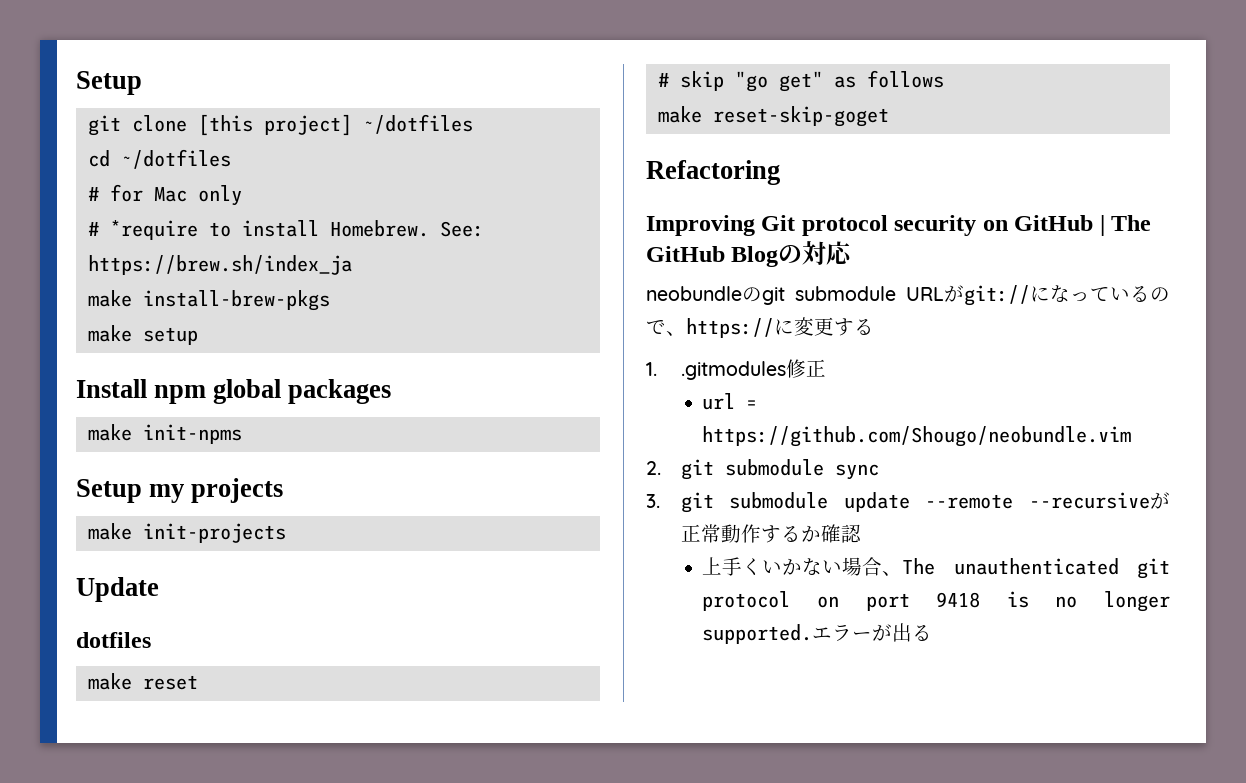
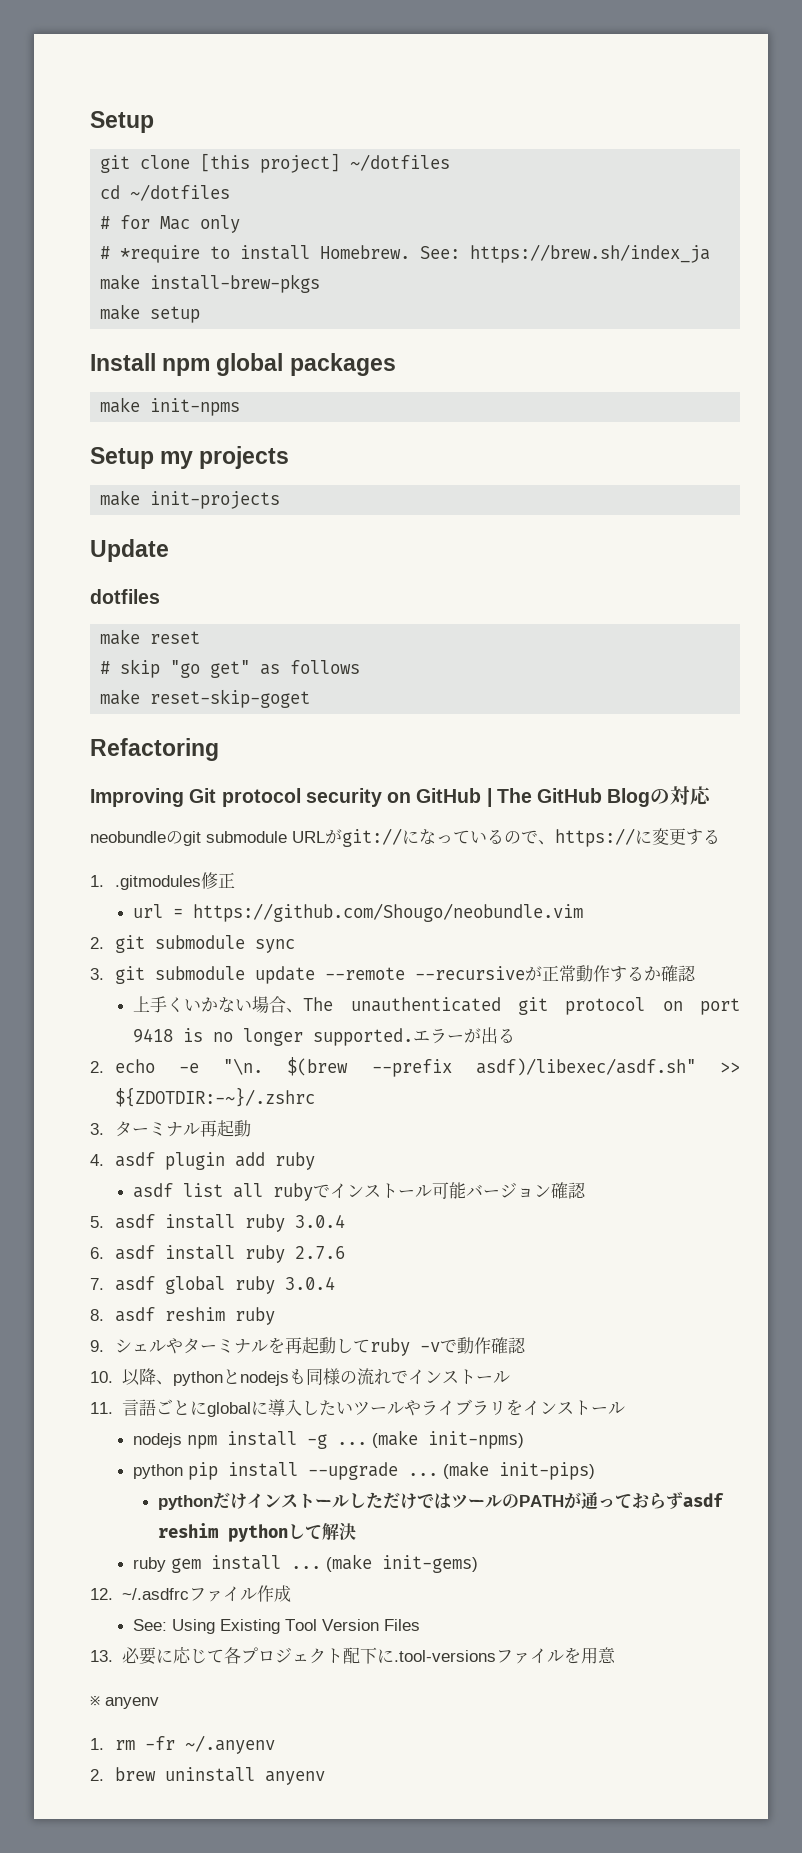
(933, 633) none -> [90,1057,740,1077] [114,1087,315,1107] [90,1120,251,1137] [90,1152,315,1170] [133,1182,587,1201] [90,1214,345,1232] [90,1245,345,1263] [90,1276,335,1294] [90,1307,275,1325] [90,1337,526,1356] [90,1368,510,1386] [90,1399,625,1417] [133,1430,525,1449] [133,1461,596,1480] [158,1491,725,1510] [158,1523,357,1542] [133,1554,479,1573] [90,1585,291,1602] [133,1619,421,1634] [90,1647,616,1665] [90,1696,159,1709] [90,1735,275,1754] [90,1767,325,1785] // 2. echo -e "\n. $(brew --prefix asdf)/libexec/asdf.sh" >> ${ZDOTDIR:-~}/.zshrc // 3.ターミナル再起動 // 4. asdf plugin add ruby // asdf list all rubyでインストール可能バージョン確認 // 5. asdf install ruby 3.0.4 // 6. asdf install ruby 2.7.6 // 7. asdf global ruby 3.0.4 // 8. asdf reshim ruby // 9.シェルやターミナルを再起動してruby -vで動作確認 // 10.以降、pythonとnodejsも同様の流れでインストール // 11.言語ごとにglobalに導入したいツールやライブラリをインストール // nodejs npm install -g ... (make init-npms) // python pip install --upgrade ... (make init-pips) // pythonだけインストールしただけではツールのPATHが通っておらずasdf reshim pythonして解決 // ruby gem install ... (make init-gems) // 12. ~/.asdfrcファイル作成 // See: Using Existing Tool Version Files // 13.必要に応じて各プロジェクト配下に.tool-versionsファイルを用意 // ※ anyenv // 1. rm -fr ~/.anyenv // 2. brew uninstall anyenv

